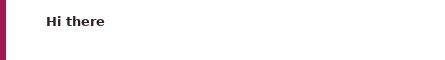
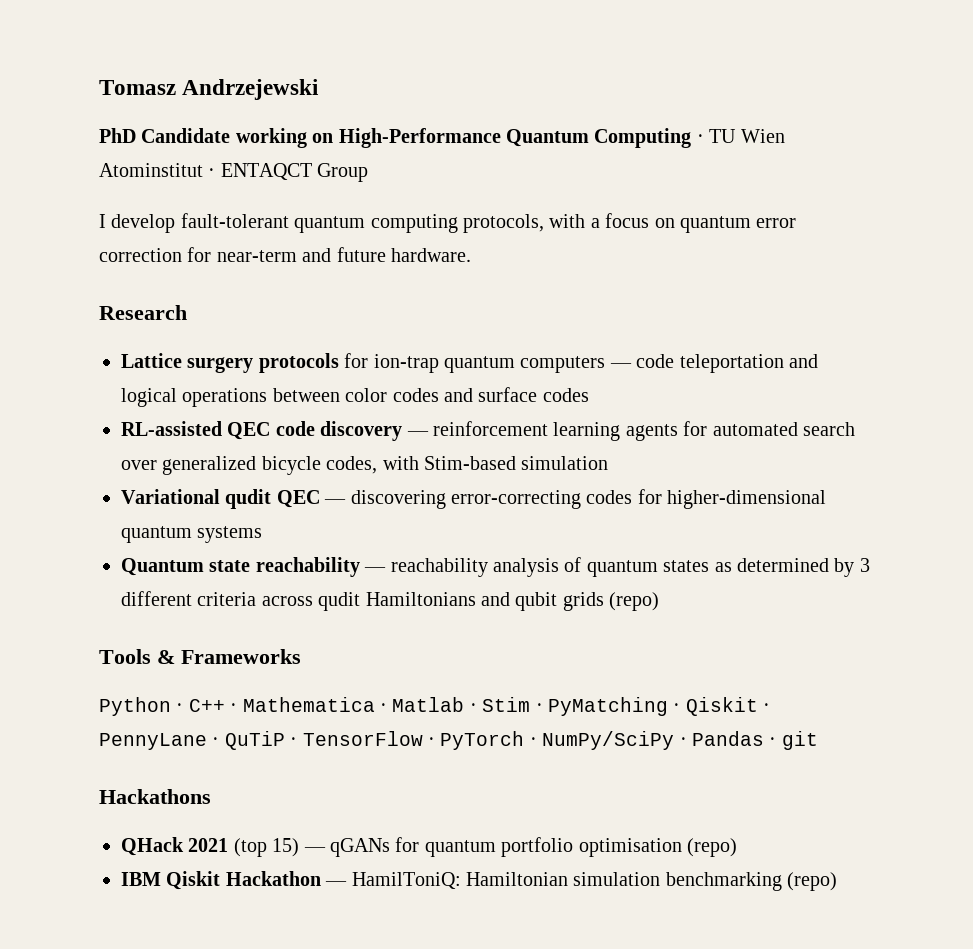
[46,16,105,26] Hi there -> [99,79,320,100] [99,128,785,148] [99,163,369,182] [99,213,797,233] [99,247,471,262] [99,305,187,320] [121,353,818,373] [121,387,589,407] [121,421,855,441] [121,456,609,475] [121,489,827,509] [121,526,263,543] [121,557,870,577] [121,591,660,611] [99,649,301,664] [99,697,771,716] [99,731,818,750] [99,789,211,804] [121,837,737,857] [121,871,838,891] Tomasz Andrzejewski // PhD Candidate working on High-Performance Quantum Computing · TU Wien Atominstitut · ENTAQCT Group // I develop fault-tolerant quantum computing protocols, with a focus on quantum error correction for near-term and future hardware. // Research // Lattice surgery protocols for ion-trap quantum computers — code teleportation and logical operations between color codes and surface codes // RL-assisted QEC code discovery — reinforcement learning agents for automated search over generalized bicycle codes, with Stim-based simulation // Variational qudit QEC — discovering error-correcting codes for higher-dimensional quantum systems // Quantum state reachability — reachability analysis of quantum states as determined by 3 different criteria across qudit Hamiltonians and qubit grids (repo) // Tools & Frameworks // Python · C++ · Mathematica · Matlab · Stim · PyMatching · Qiskit · PennyLane · QuTiP · TensorFlow · PyTorch · NumPy/SciPy · Pandas · git // Hackathons // QHack 2021 (top 15) — qGANs for quantum portfolio optimisation (repo) // IBM Qiskit Hackathon — HamilToniQ: Hamiltonian simulation benchmarking (repo)

